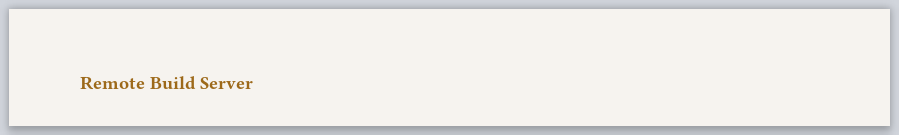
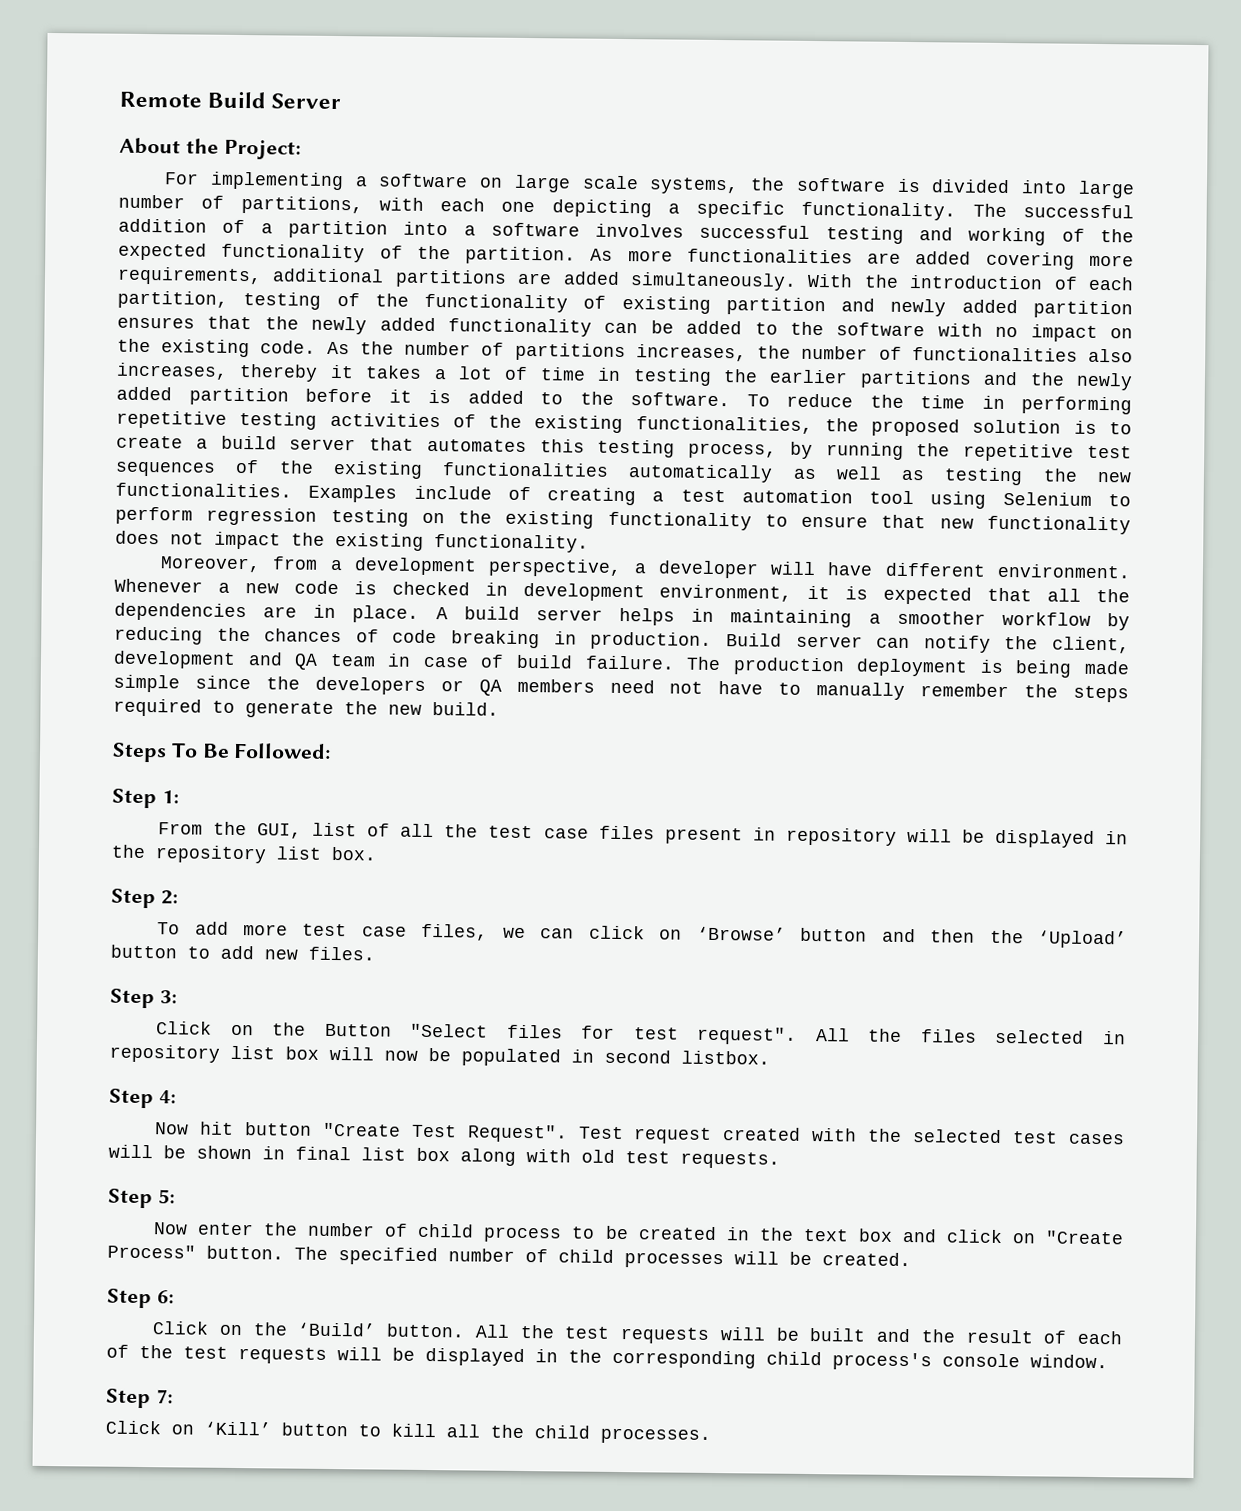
(253, 83) none -> [119,137,301,160] [164,171,1135,199] [118,194,1134,221] [118,218,1134,246] [118,242,1134,270] [117,266,1134,291] [117,290,1133,319] [117,315,1133,342] [117,338,1134,363] [116,362,1133,391] [116,386,1132,415] [116,410,1132,437] [116,435,1132,462] [115,459,1131,486] [115,482,1131,509] [115,506,1131,535] [115,530,589,553] [160,556,1131,579] [114,578,1130,605] [114,602,1130,631] [114,626,1131,654] [113,650,1130,678] [113,674,1129,703] [113,698,499,718] [112,742,332,763] [112,788,179,809] [158,821,1128,848] [111,844,377,864] [111,888,178,909] [157,921,1127,949] [110,944,375,961] [110,988,177,1009] [156,1021,1126,1045] [109,1044,770,1067] [109,1088,176,1109] [155,1121,1126,1145] [108,1144,780,1169] [108,1188,175,1209] [153,1222,1125,1245] [107,1244,911,1269] [107,1288,174,1309] [152,1321,1122,1345] [106,1344,1108,1371] [106,1388,173,1409] [105,1420,711,1444] // About the Project: // For implementing a software on large scale systems, the software is divided into large number of partitions, with each one depicting a specific functionality. The successful addition of a partition into a software involves successful testing and working of the expected functionality of the partition. As more functionalities are added covering more requirements, additional partitions are added simultaneously. With the introduction of each partition, testing of the functionality of existing partition and newly added partition ensures that the newly added functionality can be added to the software with no impact on the existing code. As the number of partitions increases, the number of functionalities also increases, thereby it takes a lot of time in testing the earlier partitions and the newly added partition before it is added to the software. To reduce the time in performing repetitive testing activities of the existing functionalities, the proposed solution is to create a build server that automates this testing process, by running the repetitive test sequences of the existing functionalities automatically as well as testing the new functionalities. Examples include of creating a test automation tool using Selenium to perform regression testing on the existing functionality to ensure that new functionality does not impact the existing functionality. // Moreover, from a development perspective, a developer will have different environment. Whenever a new code is checked in development environment, it is expected that all the dependencies are in place. A build server helps in maintaining a smoother workflow by reducing the chances of code breaking in production. Build server can notify the client, development and QA team in case of build failure. The production deployment is being made simple since the developers or QA members need not have to manually remember the steps required to generate the new build. // Steps To Be Followed: // Step 1: // From the GUI, list of all the test case files present in repository will be displayed in the repository list box. // Step 2: // To add more test case files, we can click on ‘Browse’ button and then the ‘Upload’ button to add new files. // Step 3: // Click on the Button "Select files for test request". All the files selected in repository list box will now be populated in second listbox. // Step 4: // Now hit button "Create Test Request". Test request created with the selected test cases will be shown in final list box along with old test requests. // Step 5: // Now enter the number of child process to be created in the text box and click on "Create Process" button. The specified number of child processes will be created. // Step 6: // Click on the ‘Build’ button. All the test requests will be built and the result of each of the test requests will be displayed in the corresponding child process's console window. // Step 7: // Click on ‘Kill’ button to kill all the child processes.

